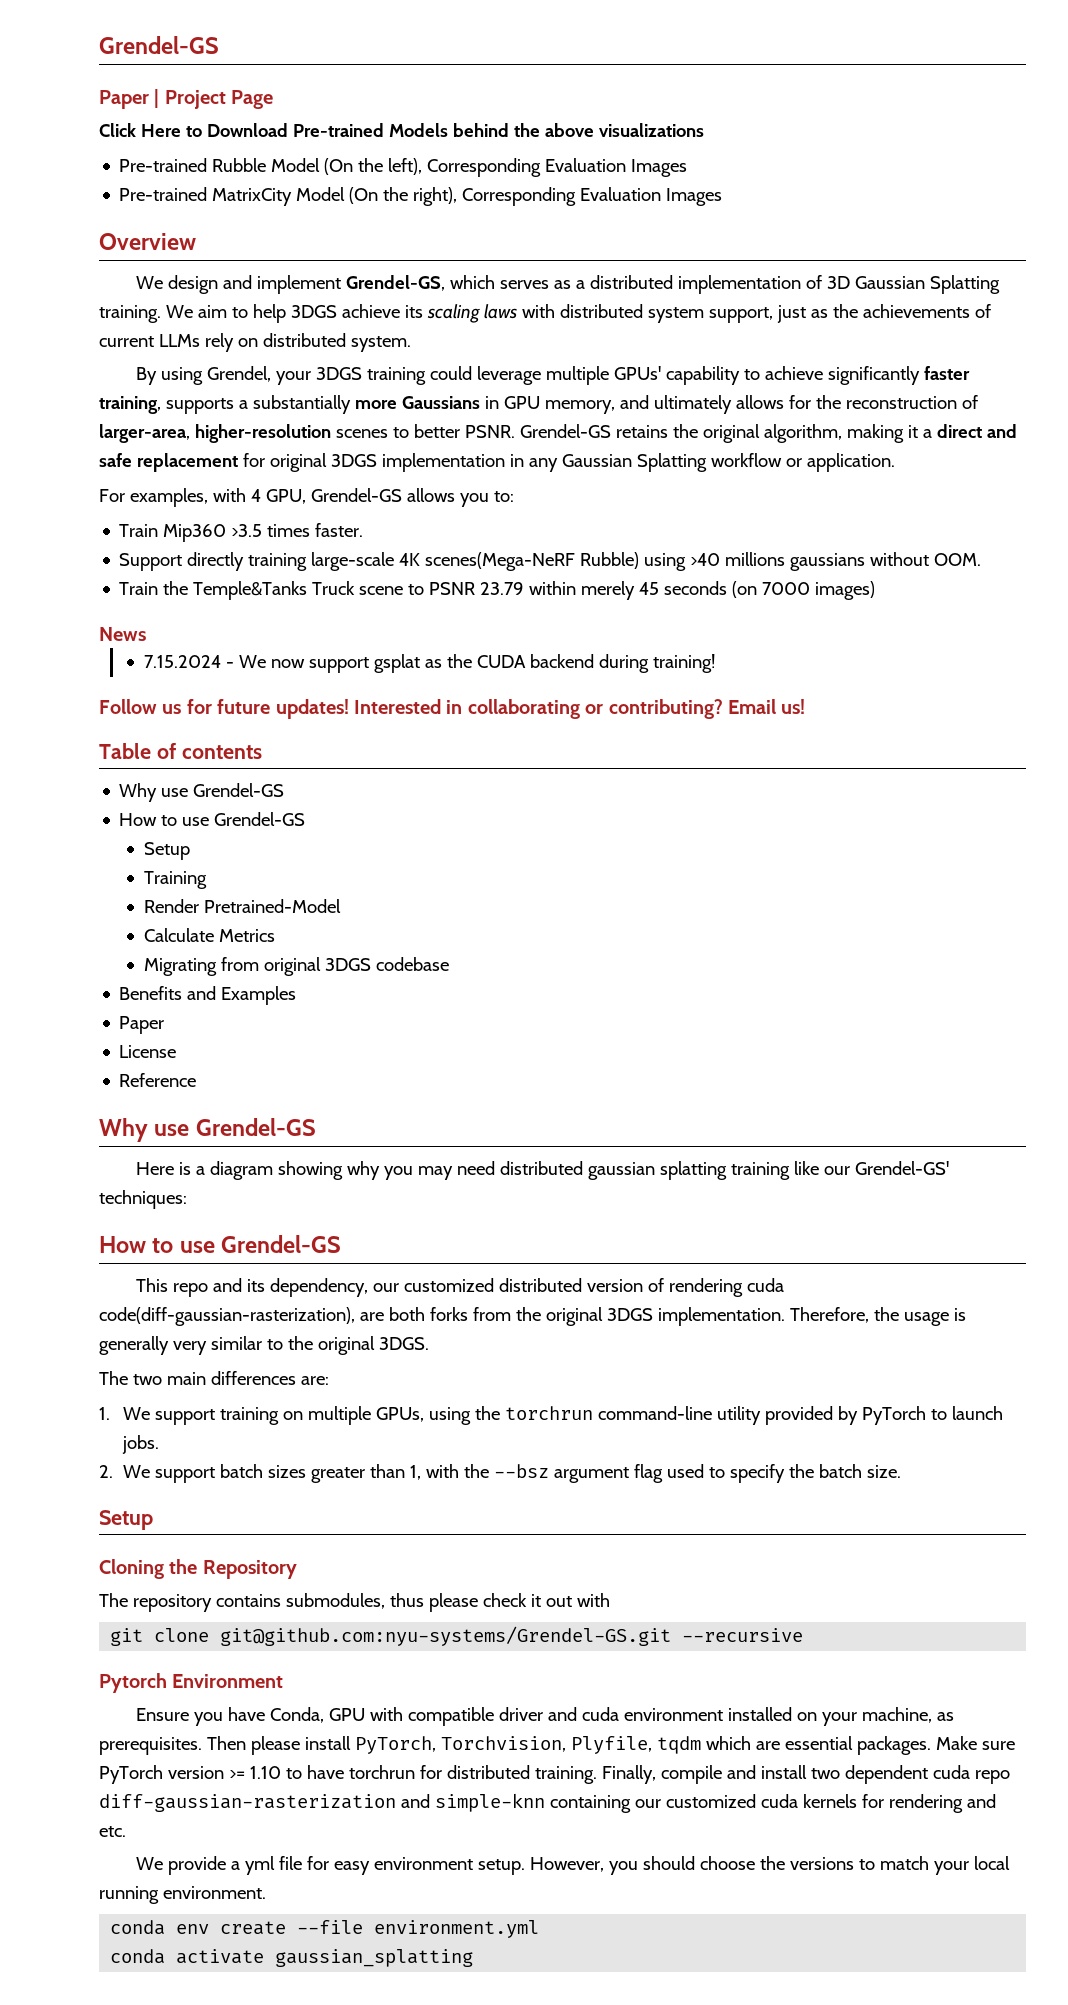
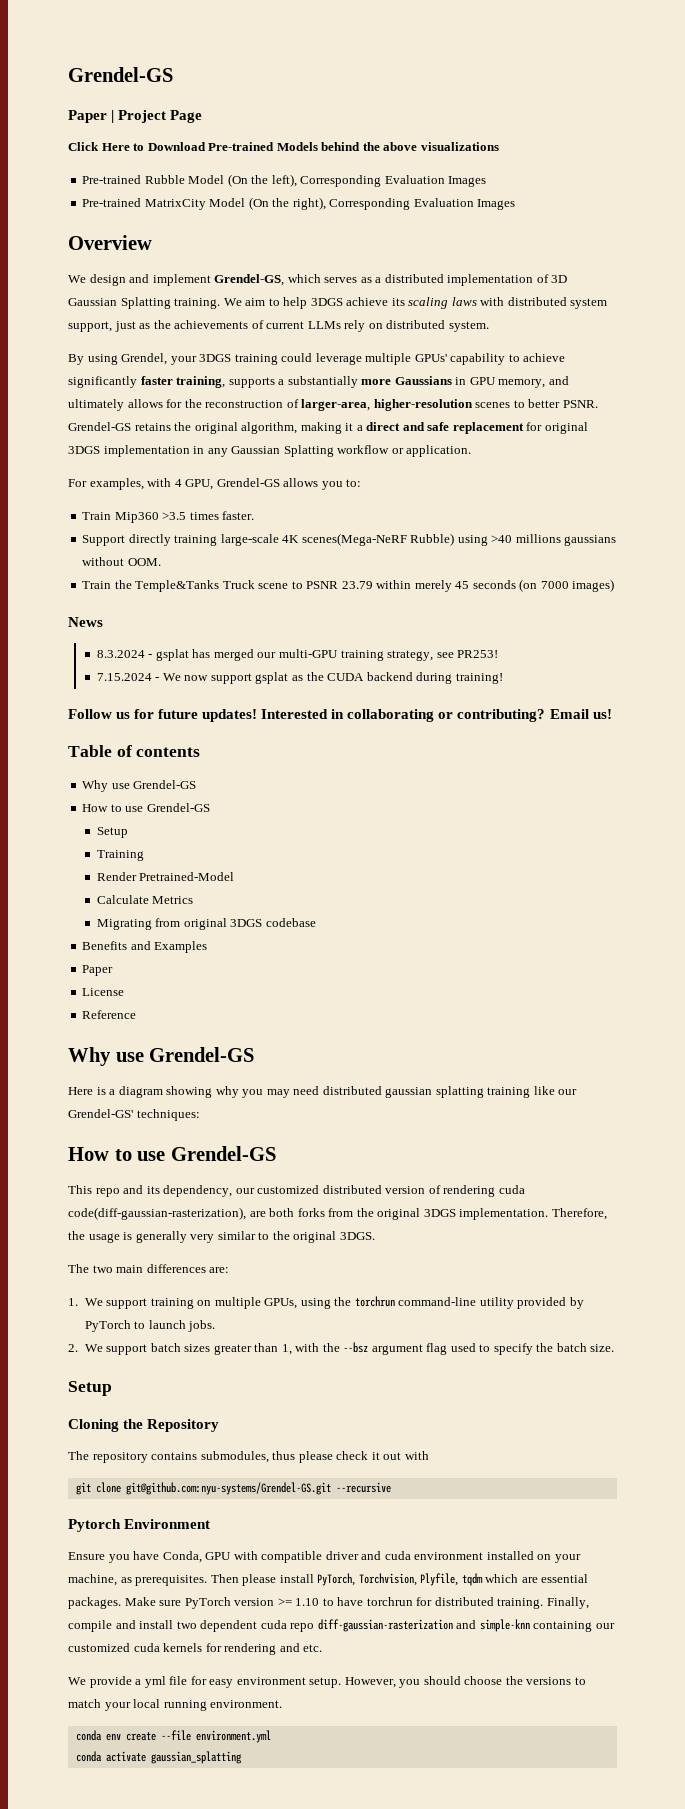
(146, 634) none -> [96,649,499,661] // 8.3.2024 - gsplat has merged our multi-GPU training strategy, see PR253!

